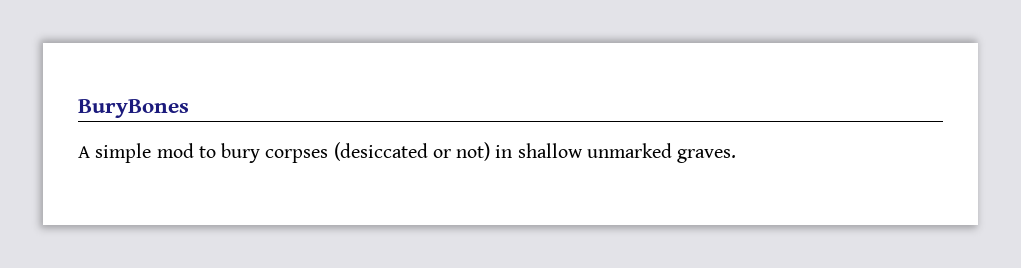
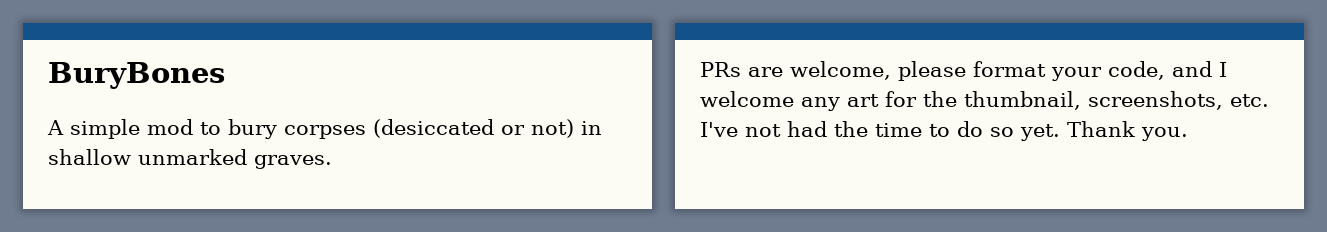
(737, 156) none -> [700,61,1227,81] [700,91,1269,111] [700,121,1188,141] // PRs are welcome, please format your code, and I welcome any art for the thumbnail, screenshots, etc. I've not had the time to do so yet. Thank you.

